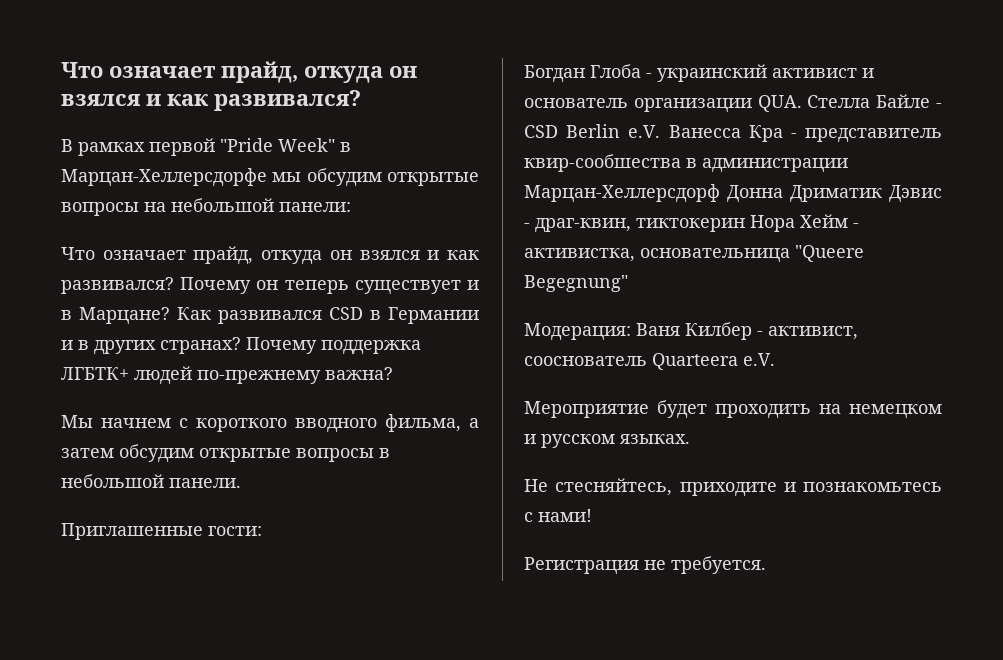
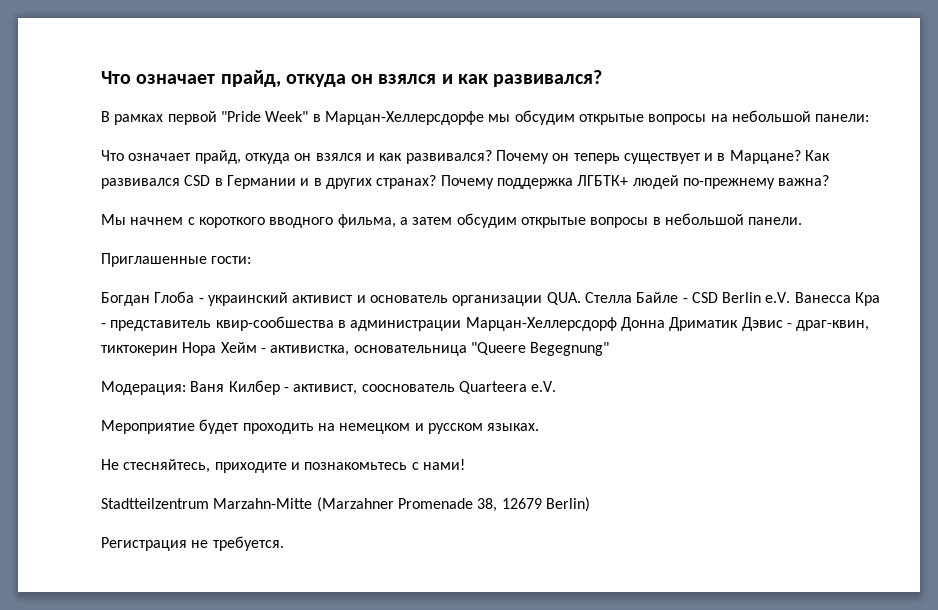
(592, 515) none -> [101,497,590,512] // Stadtteilzentrum Marzahn-Mitte (Marzahner Promenade 38, 12679 Berlin)

